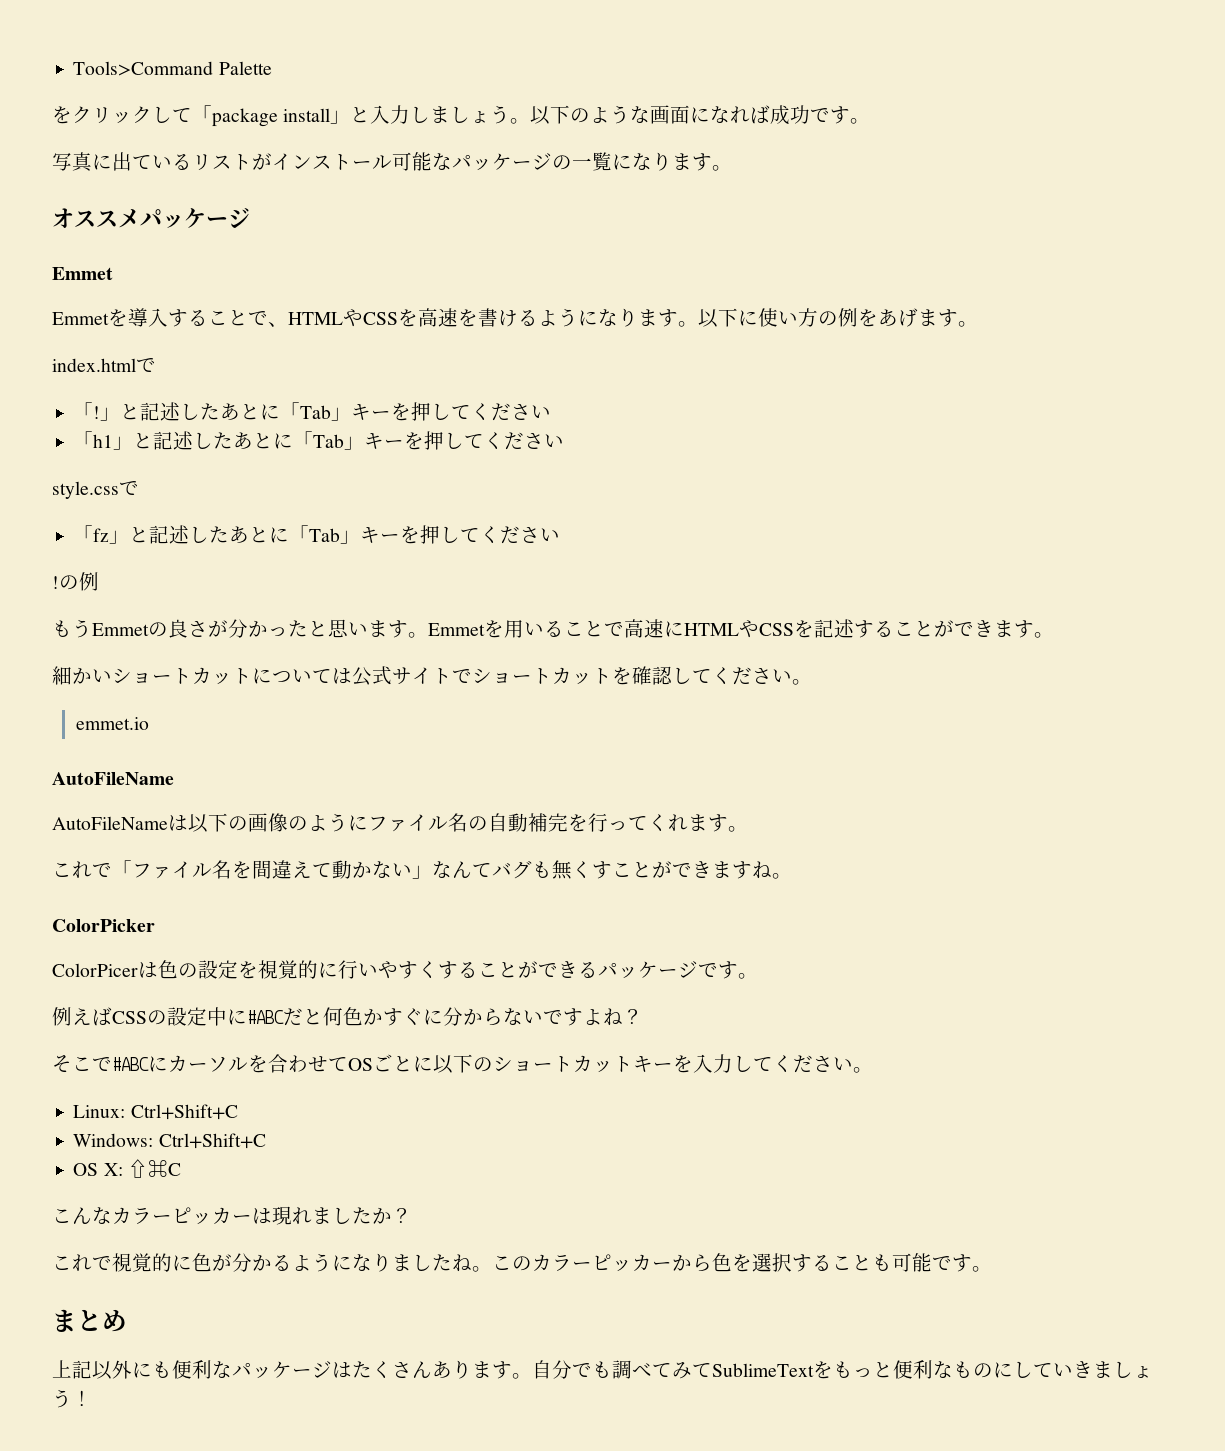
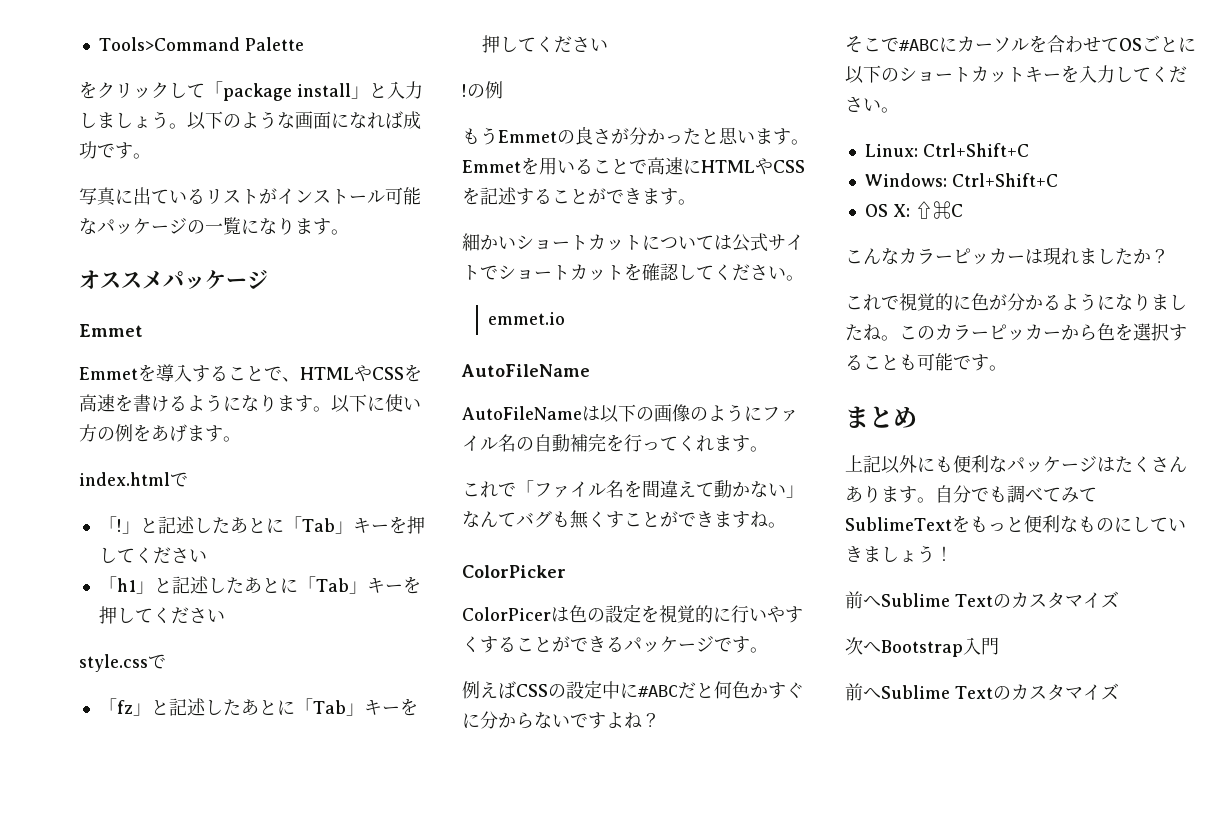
(92, 1398) none -> [845,591,1119,609] [845,637,999,657] [845,683,1119,701] // 前へSublime Textのカスタマイズ // 次へBootstrap入門 // 前へSublime Textのカスタマイズ

